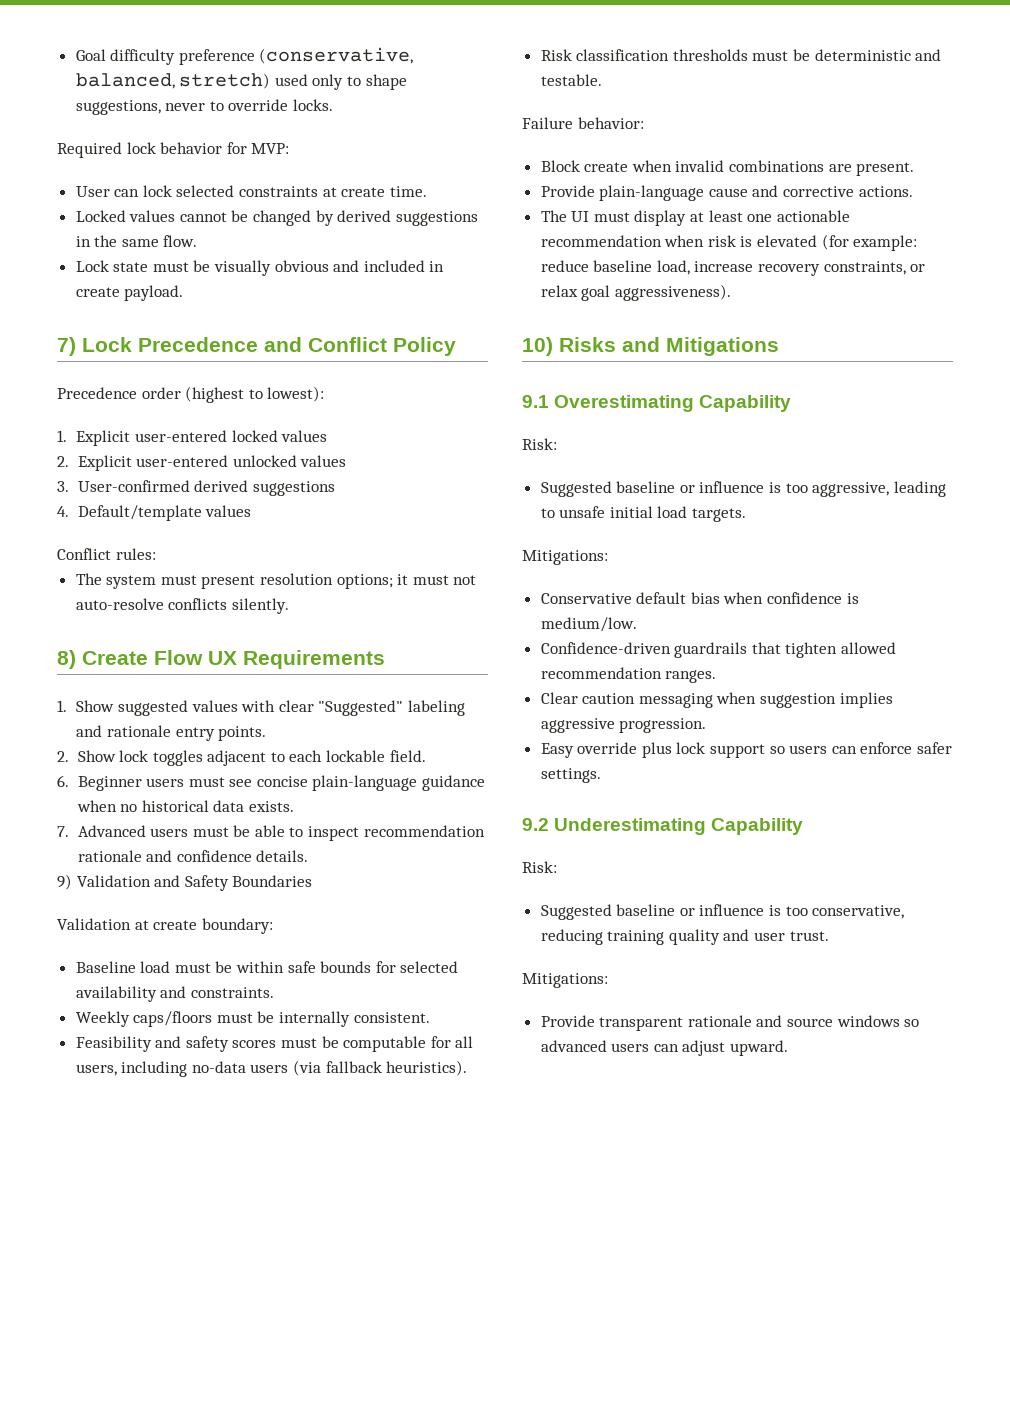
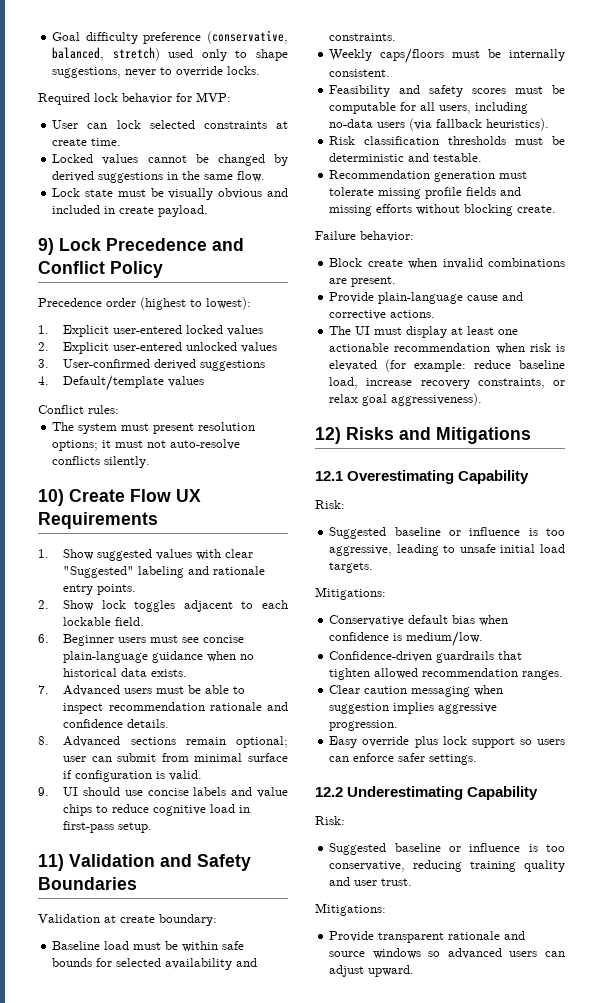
[57,337,76,356] 7) -> [38,238,54,255] 9)
[57,650,76,669] 8) -> [38,489,64,506] 10)
[57,874,72,890] 9) -> [38,736,288,748] [63,753,288,762] [63,770,203,782] [38,787,288,798] [63,804,251,816] [63,821,153,833] [38,854,64,871] 8. Advanced sections remain optional; user can submit from minimal surface if configuration is valid. // 9. UI should use concise labels and value chips to reduce cognitive load in first-pass setup. // 11)
(602, 80) none -> [329,170,528,182] [329,187,522,199] [329,204,557,216] // Recommendation generation must tolerate missing profile fields and missing efforts without blocking create.
[522,337,553,356] 10) -> [315,427,341,444] 12)
[522,395,549,408] 9.1 -> [315,471,343,481] 12.1
[522,818,549,831] 9.2 -> [315,787,343,797] 12.2

